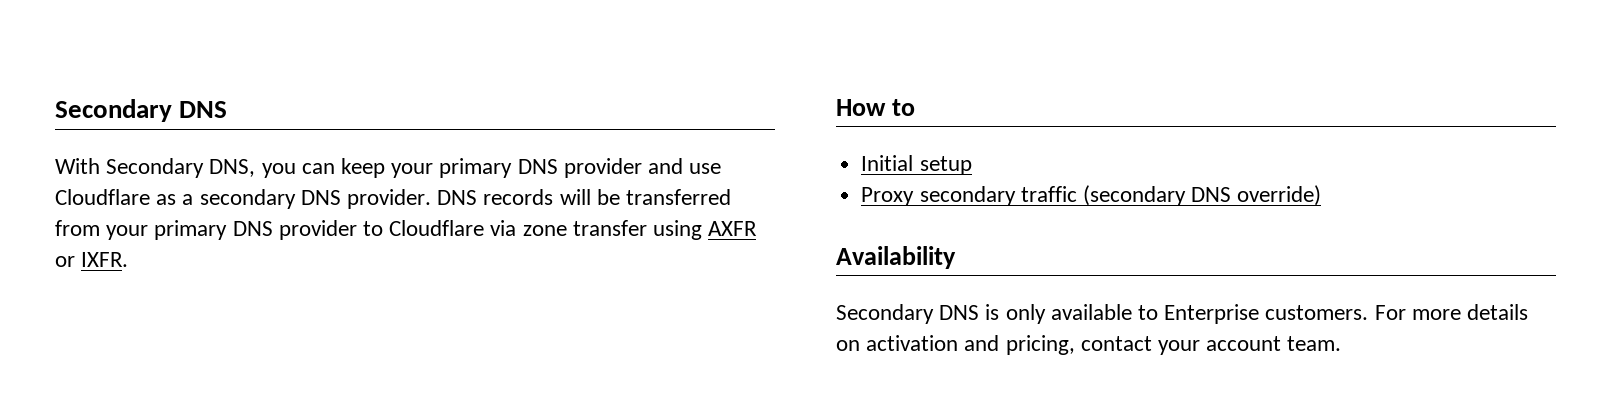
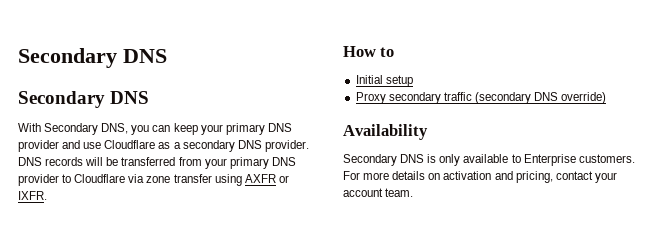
[55,99,228,122] Secondary DNS -> [18,48,167,68] [18,91,150,108] Secondary DNS // Secondary DNS

